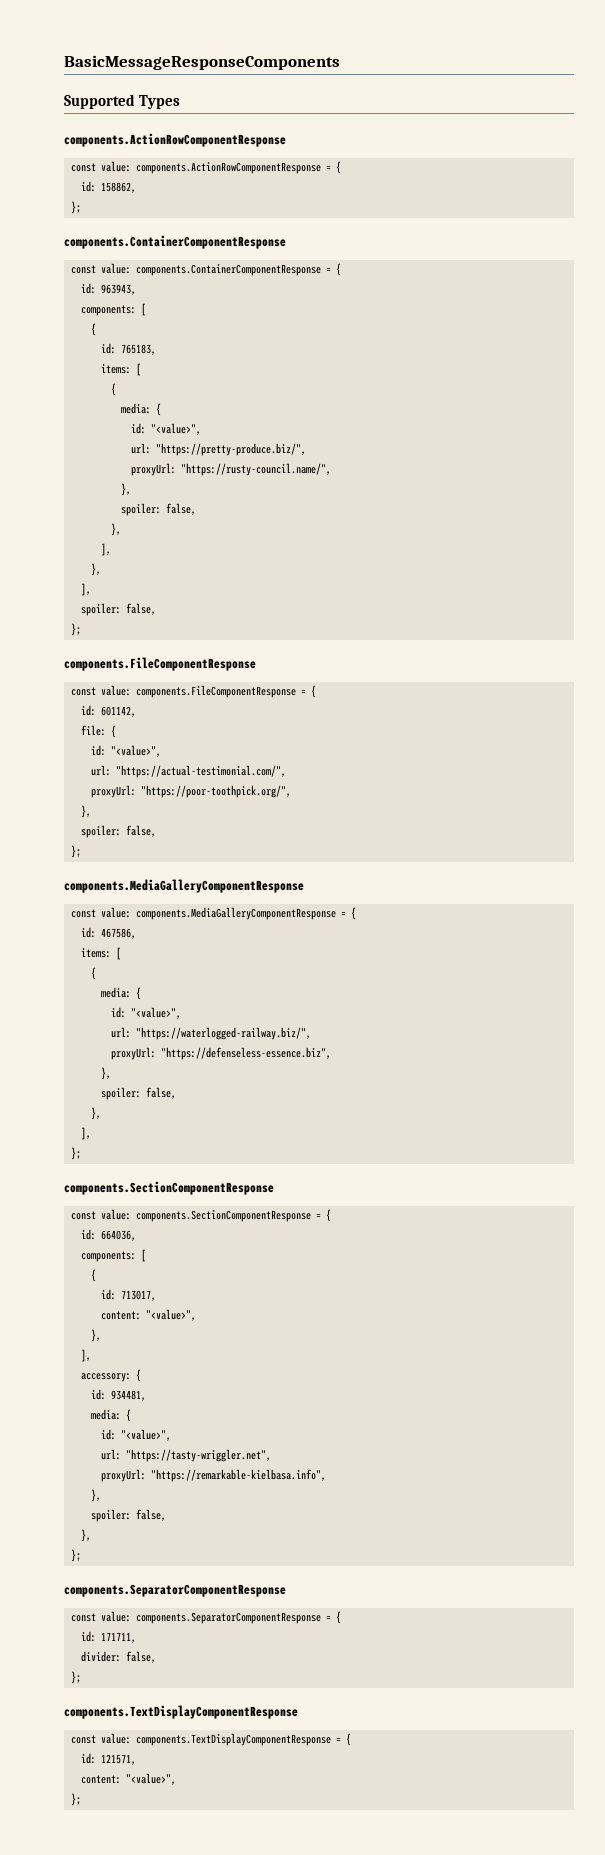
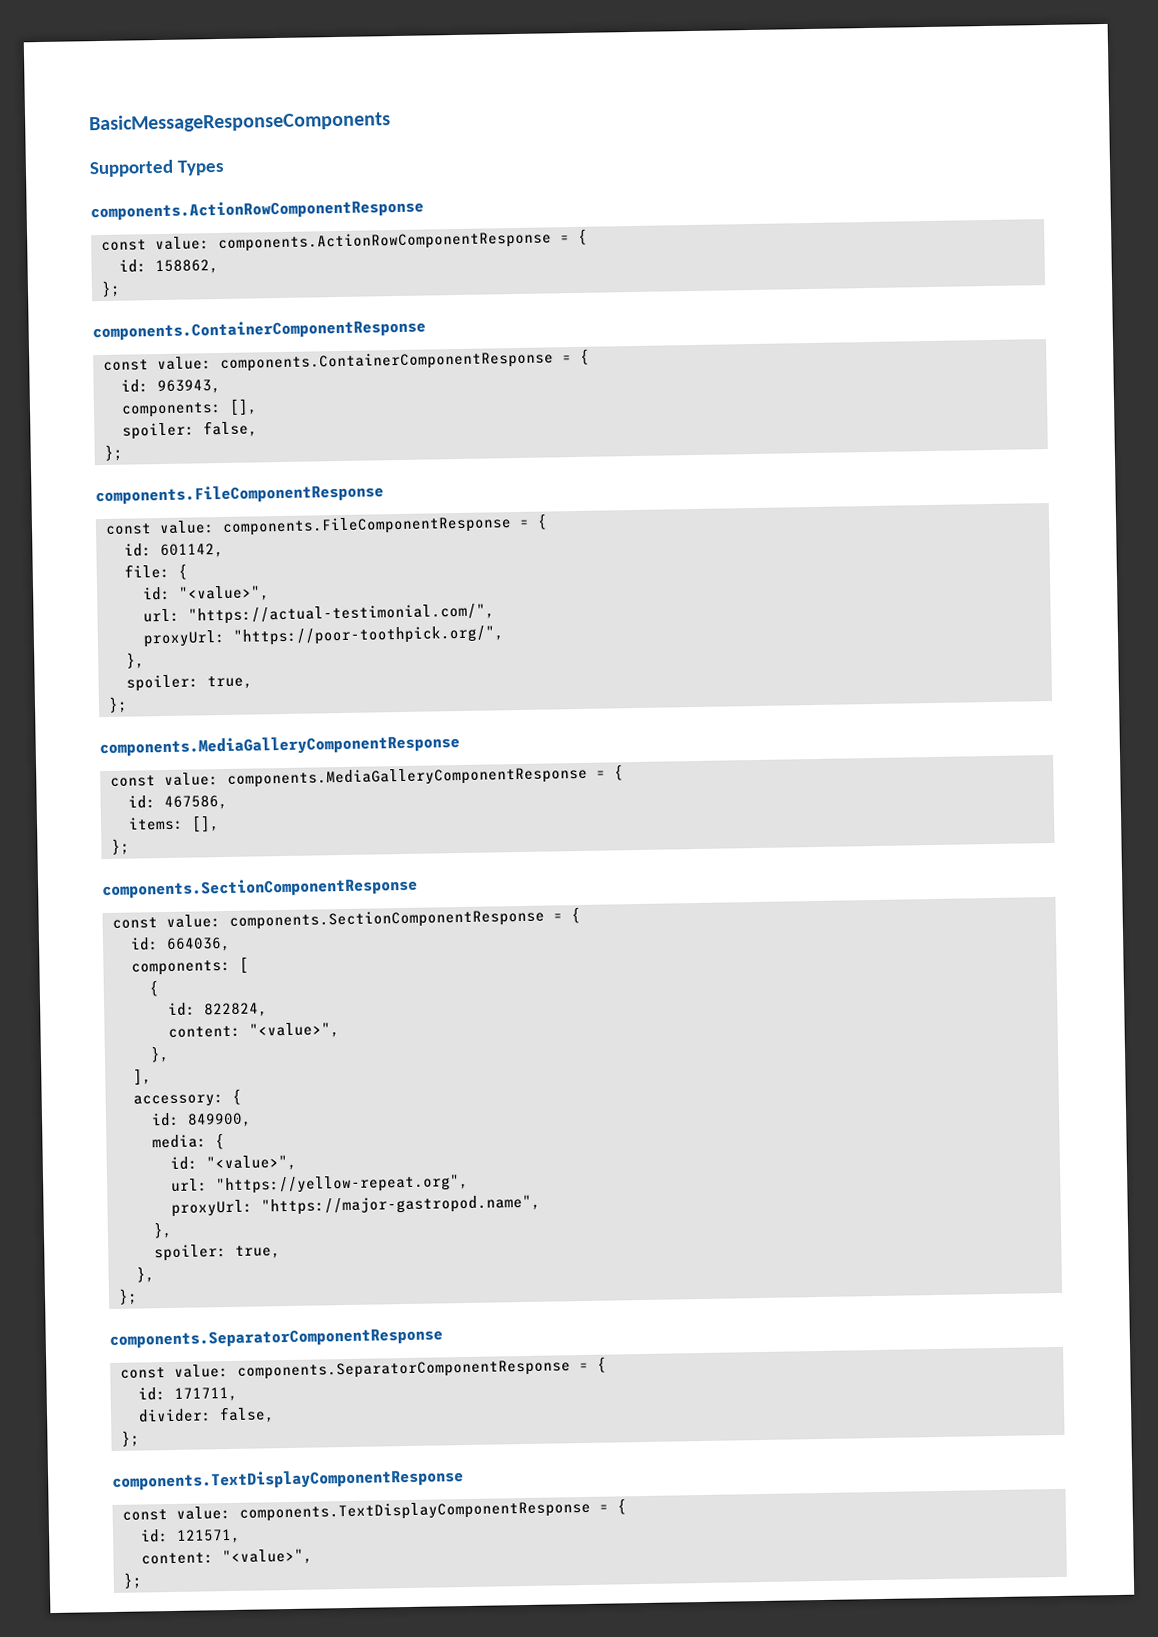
[141,303,147,316] [91,323,97,336] [101,343,157,355] [101,363,142,376] [111,383,117,396] [121,403,162,416] [131,423,202,435] [131,443,307,456] [131,463,332,476] [121,483,132,496] [121,503,197,516] [111,523,122,536] [101,543,112,556] [91,563,102,576] [81,583,92,596] [ // { // id: 765183, // items: [ // { // media: { // id: "<value>", // url: "https://pretty-produce.biz/", // proxyUrl: "https://rusty-council.name/", // }, // spoiler: false, // }, // ], // }, // ], -> [228,398,258,416] [],
[126,825,157,837] false, -> [206,675,253,690] true,
[116,947,122,960] [91,967,97,980] [101,987,142,1000] [111,1007,182,1019] [111,1027,312,1040] [111,1047,332,1060] [101,1067,112,1080] [101,1087,177,1100] [91,1107,102,1120] [81,1127,92,1140] [ // { // media: { // id: "<value>", // url: "https://waterlogged-railway.biz/", // proxyUrl: "https://defenseless-essence.biz", // }, // spoiler: false, // }, // ], -> [190,815,220,833] [],
[121,1290,157,1301] 713017, -> [203,1002,268,1018] 822824,
[111,1390,147,1401] [91,1409,132,1422] [101,1429,172,1441] [101,1449,272,1462] [101,1469,327,1482] [91,1489,102,1502] [91,1509,167,1522] 934481, // media: { // id: "<value>", // url: "https://tasty-wriggler.net", // proxyUrl: "https://remarkable-kielbasa.info", // }, // spoiler: false, -> [186,1112,252,1128] [151,1133,225,1150] [169,1154,297,1172] [170,1173,469,1195] [170,1194,541,1217] [152,1221,173,1239] [153,1244,281,1262] 849900, // media: { // id: "<value>", // url: "https://yellow-repeat.org", // proxyUrl: "https://major-gastropod.name", // }, // spoiler: true,

